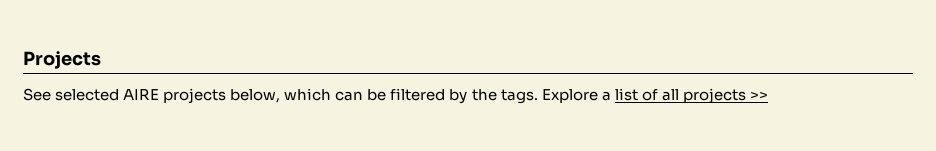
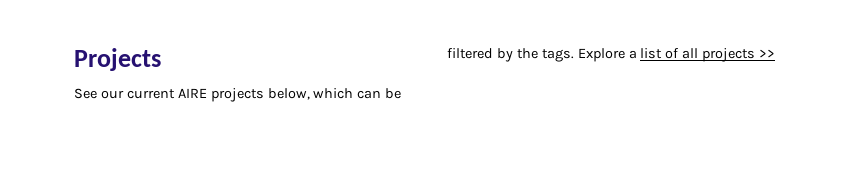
[55,89,120,101] selected -> [100,89,175,99] our current

